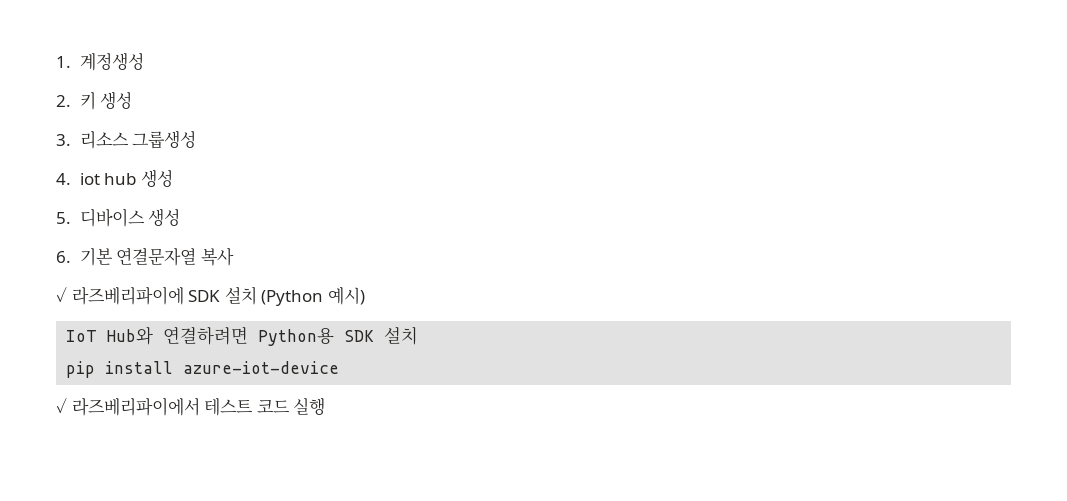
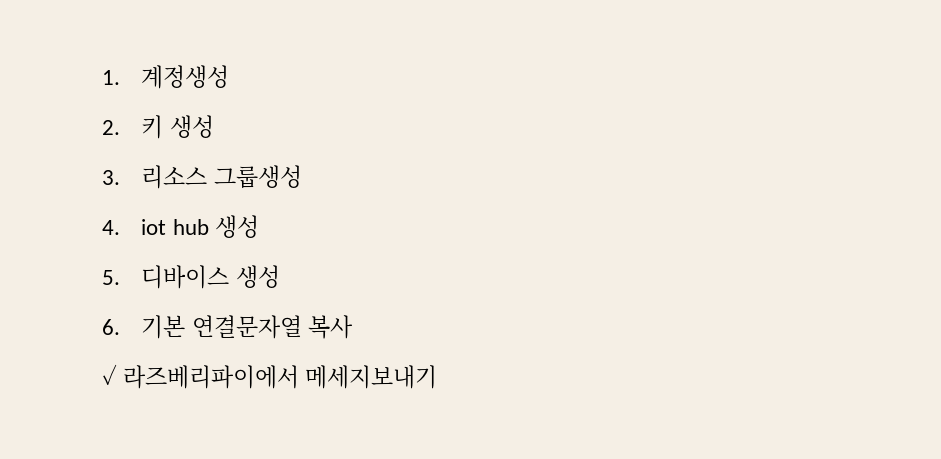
[56,286,365,306] [66,326,419,346] [66,361,340,378] // ✓ 라즈베리파이에 SDK 설치 (Python 예시) // IoT Hub와 연결하려면 Python용 SDK 설치 // pip install azure-iot-device -> (353, 327) none
[204,397,326,416] 테스트 코드 실행 -> [305,365,438,389] 메세지보내기

